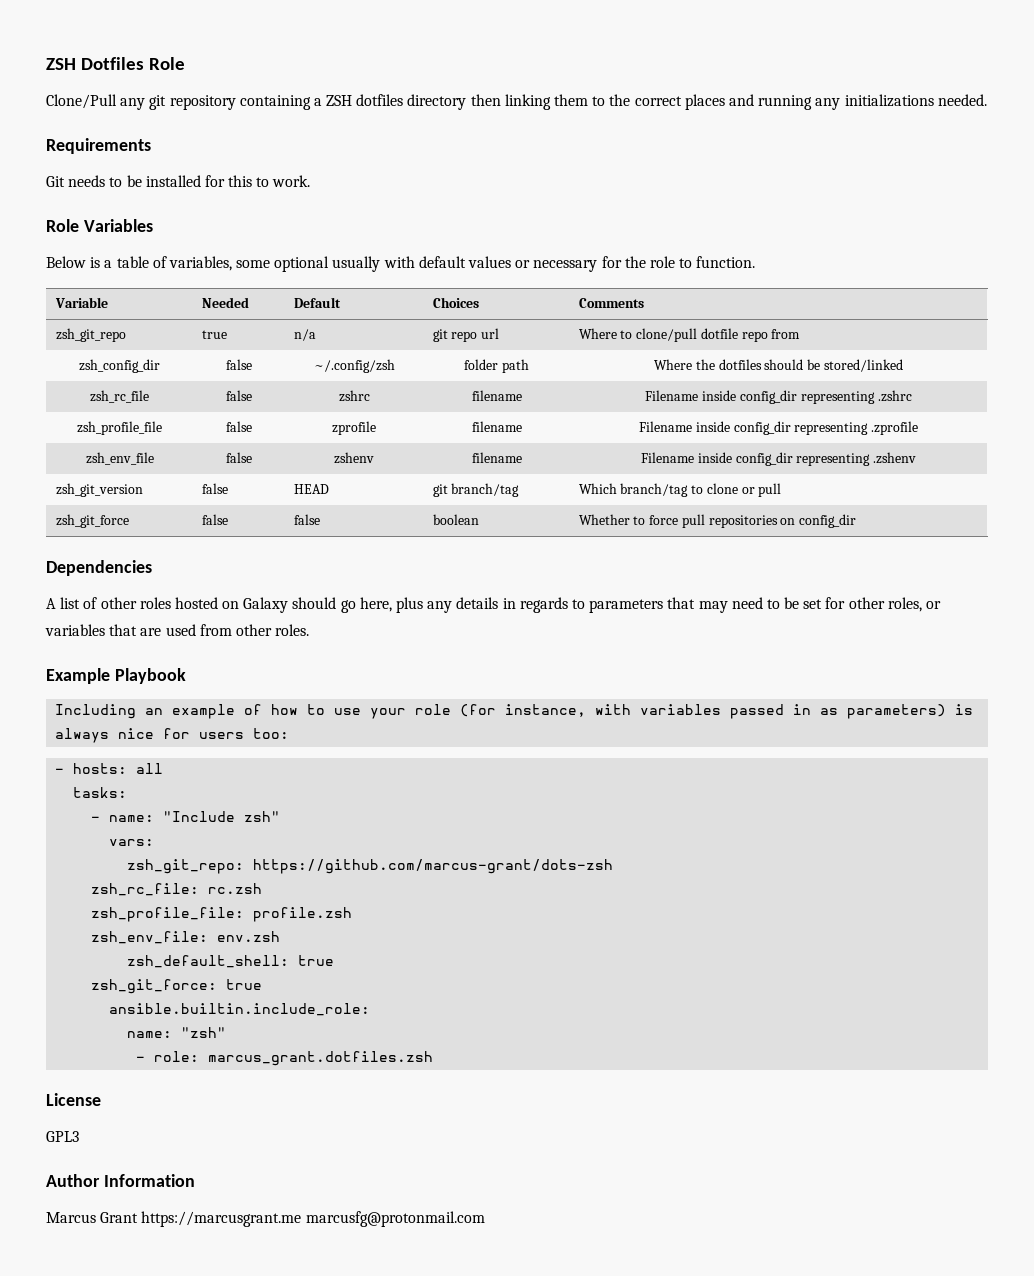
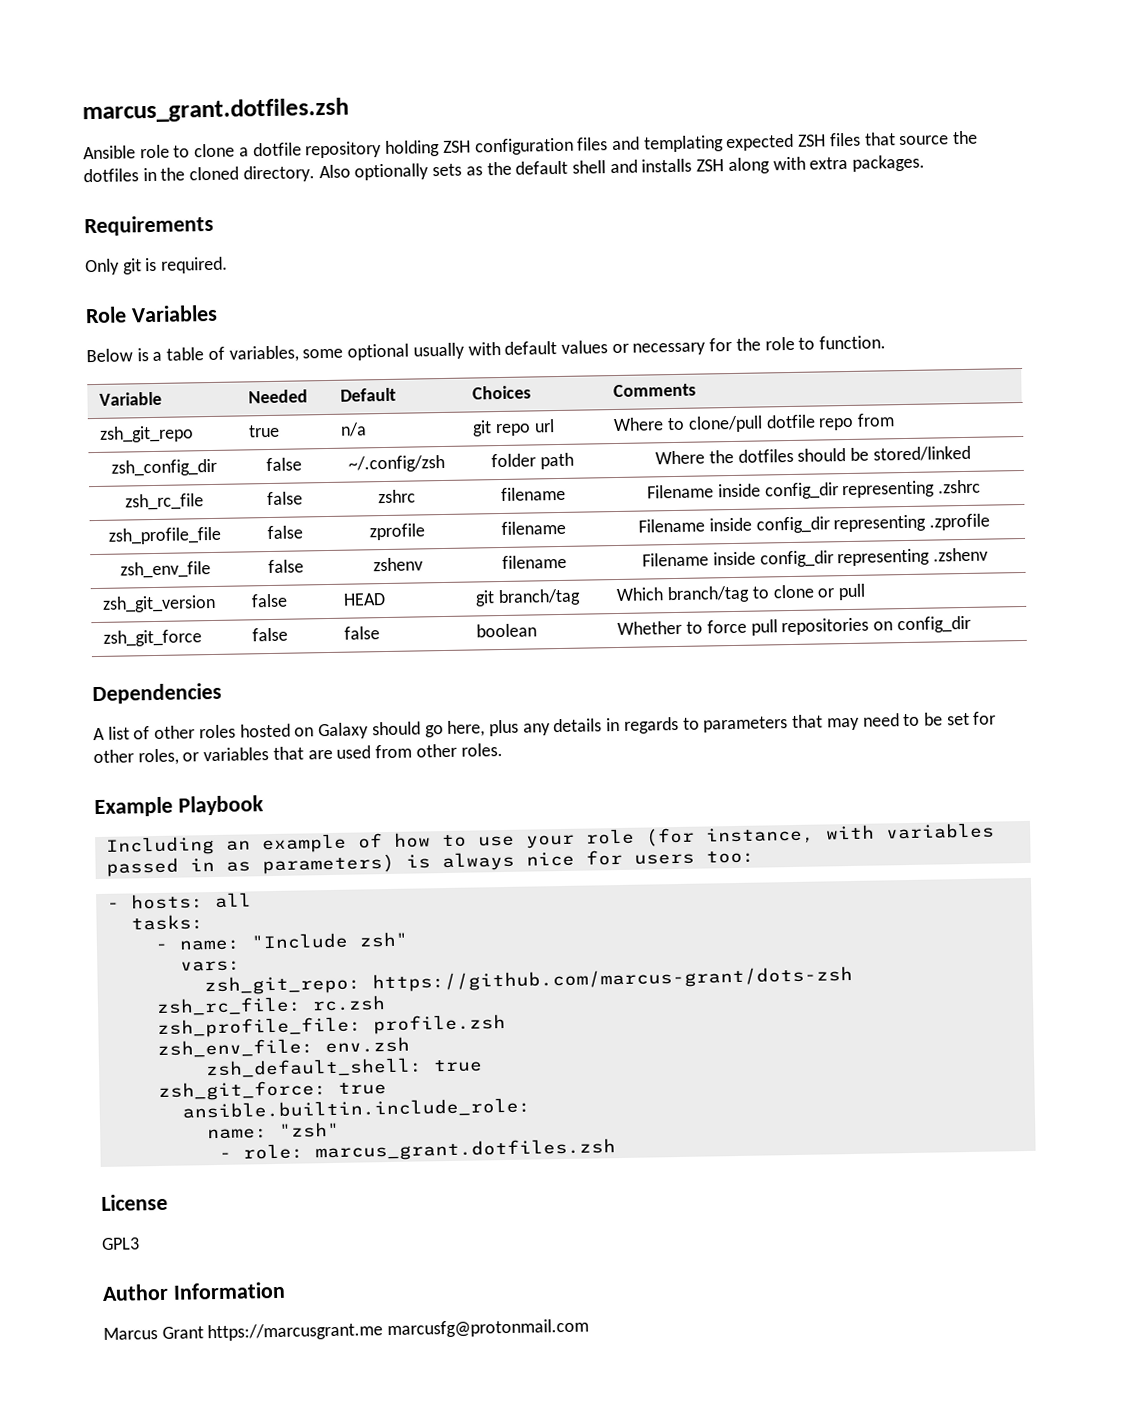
[46,57,186,70] [46,94,987,110] [46,138,151,154] [46,175,311,187] ZSH Dotfiles Role // Clone/Pull any git repository containing a ZSH dotfiles directory then linking them to the correct places and running any initializations needed. // Requirements // Git needs to be installed for this to work. -> [82,97,349,124] [83,130,979,160] [83,154,926,183] [84,214,214,237] [85,256,229,276] marcus_grant.dotfiles.zsh // Ansible role to clone a dotfile repository holding ZSH configuration files and templating expected ZSH files that source the dotfiles in the cloned directory. Also optionally sets as the default shell and installs ZSH along with extra packages. // Requirements // Only git is required.

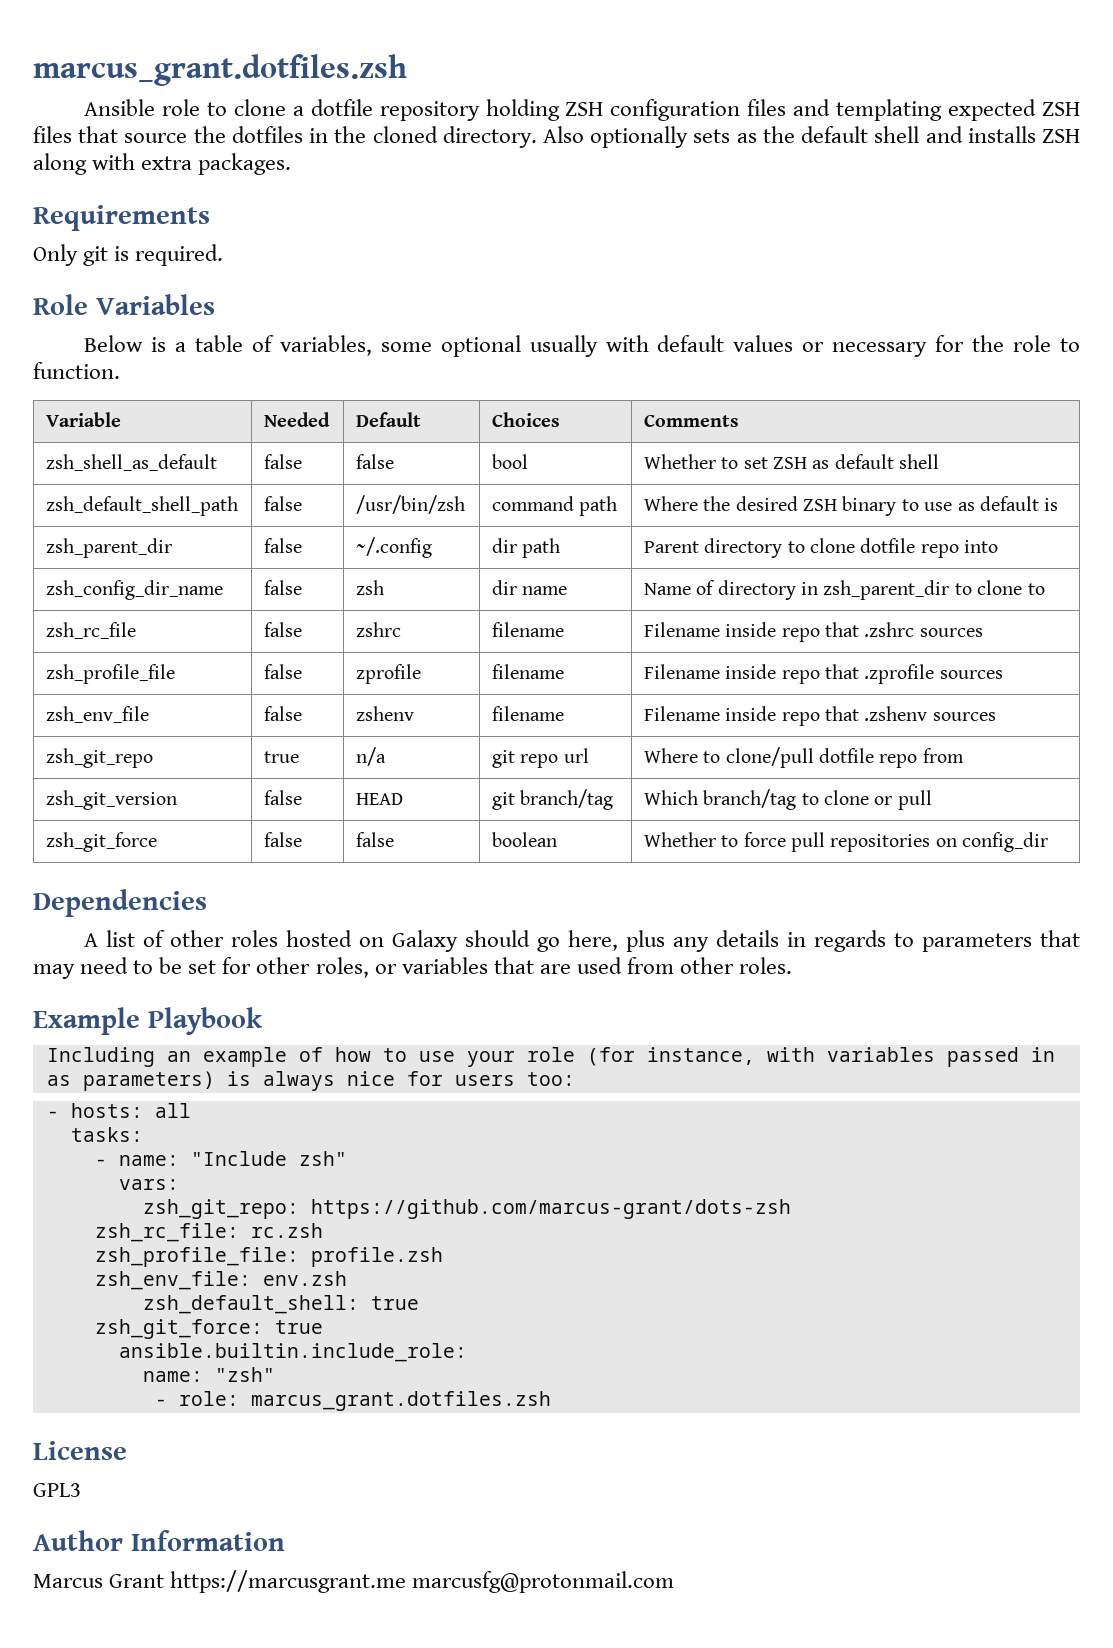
(697, 390) none -> [45,454,217,471] [263,454,302,469] [355,454,394,469] [491,454,528,469] [643,454,940,469] [45,496,238,516] [263,496,302,511] [355,495,465,514] [491,496,618,516] [643,496,1059,516] [45,538,172,558] [263,538,302,553] [355,537,432,558] [491,538,561,558] [643,538,999,558] [45,580,223,600] [263,580,302,595] [355,580,384,595] [491,580,568,595] [643,580,1045,600] [45,622,136,639] [263,622,302,637] [355,622,401,637] [491,622,564,637] [643,622,983,642] [45,664,175,684] [263,664,302,679] [355,664,421,684] [491,664,564,679] [643,664,1003,684] [45,706,149,723] [263,706,302,721] [355,706,414,721] [491,706,564,721] [643,706,996,726] // zsh_shell_as_default | false | false | bool | Whether to set ZSH as default shell // zsh_default_shell_path | false | /usr/bin/zsh | command path | Where the desired ZSH binary to use as default is // zsh_parent_dir | false | ~/.config | dir path | Parent directory to clone dotfile repo into // zsh_config_dir_name | false | zsh | dir name | Name of directory in zsh_parent_dir to clone to // zsh_rc_file | false | zshrc | filename | Filename inside repo that .zshrc sources // zsh_profile_file | false | zprofile | filename | Filename inside repo that .zprofile sources // zsh_env_file | false | zshenv | filename | Filename inside repo that .zshenv sources
[110,458,217,477] [266,457,302,472] [347,454,445,473] [491,452,574,470] [655,445,971,465] [125,493,204,511] [267,491,303,506] [378,489,416,504] [501,486,566,501] [647,479,981,500] [108,526,221,545] [267,525,303,540] [369,523,425,541] [501,520,566,535] [638,513,990,534] [120,561,211,579] [268,559,304,574] [373,557,423,572] [502,554,567,569] [642,547,988,568] // zsh_config_dir | false | ~/.config/zsh | folder path | Where the dotfiles should be stored/linked // zsh_rc_file | false | zshrc | filename | Filename inside config_dir representing .zshrc // zsh_profile_file | false | zprofile | filename | Filename inside config_dir representing .zprofile // zsh_env_file | false | zshenv | filename | Filename inside config_dir representing .zshenv -> (964, 755) none

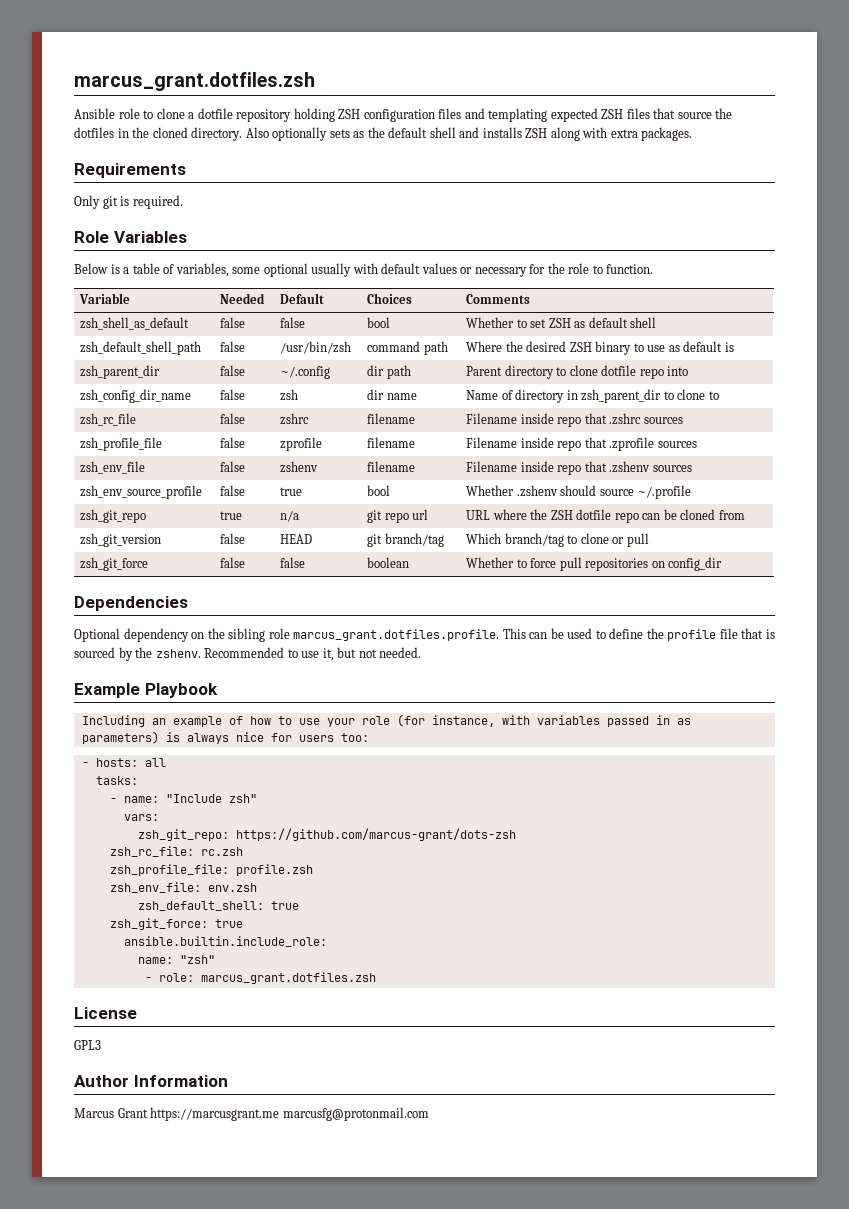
(996, 716) none -> [80,485,203,499] [220,485,246,496] [280,487,303,496] [367,485,391,496] [466,485,692,499] // zsh_env_source_profile | false | true | bool | Whether .zshenv should source ~/.profile
[643,747,918,768] Where to clone/pull dotfile repo -> [466,509,716,523] URL where the ZSH dotfile repo can be cloned
[84,930,1080,952] [33,957,793,979] A list of other roles hosted on Galaxy should go here, plus any details in regards to parameters that may need to be set for other roles, or variables that are used from other roles. -> [74,628,775,642] [74,647,422,661] Optional dependency on the sibling role marcus_grant.dotfiles.profile. This can be used to define the profile file that is sourced by the zshenv. Recommended to use it, but not needed.

